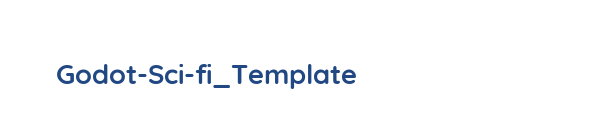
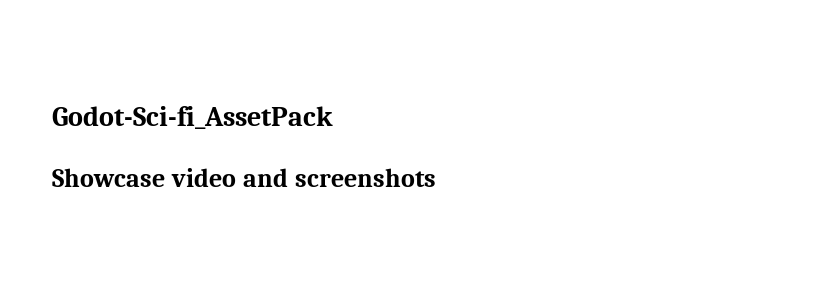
[56,63,357,89] Godot-Sci-fi_Template -> [52,106,333,129] [52,168,436,187] Godot-Sci-fi_AssetPack // Showcase video and screenshots

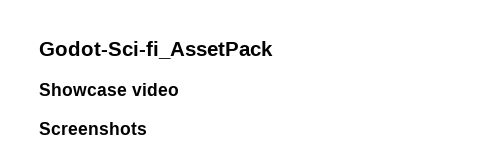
[242,168,436,187] and screenshots -> [39,122,147,135] // Screenshots

